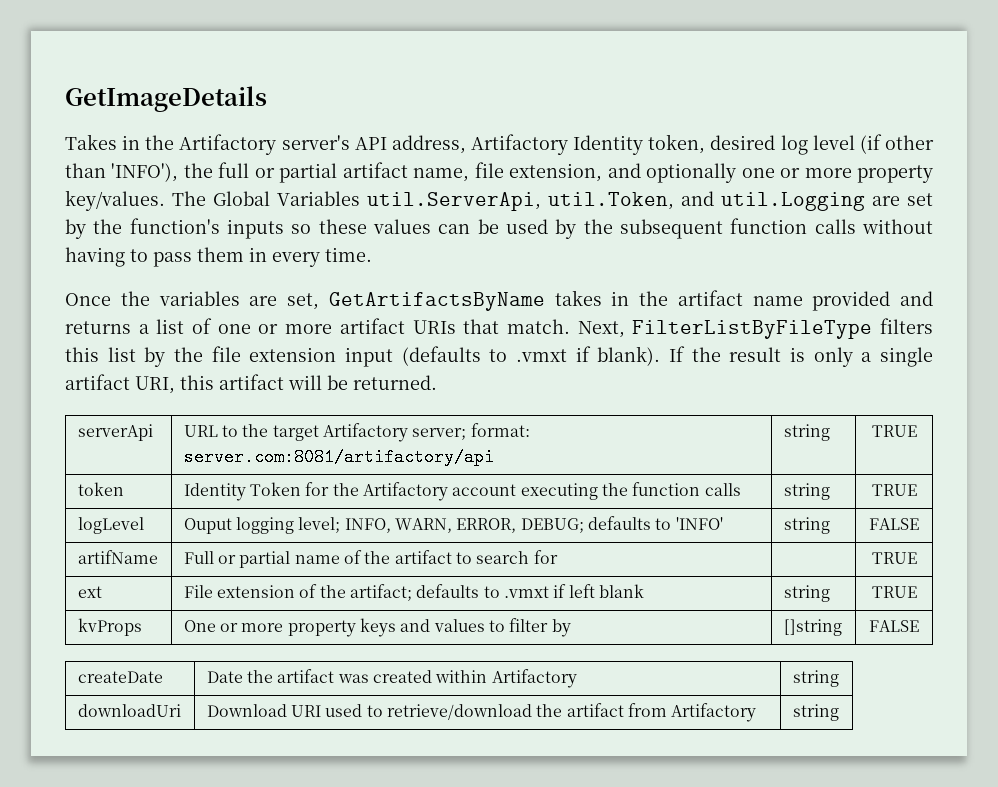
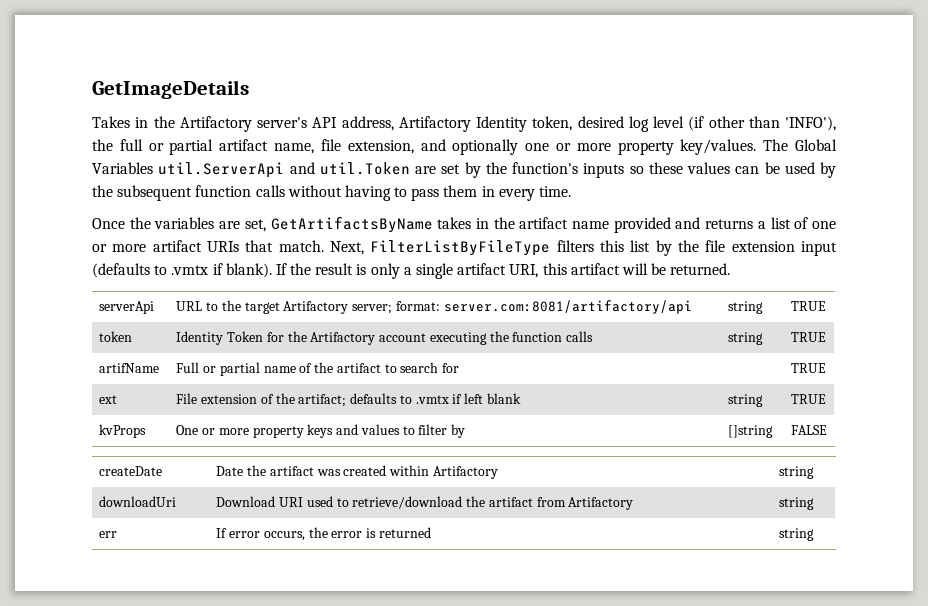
[367,191,865,211] util.ServerApi, util.Token, and util.Logging -> [158,162,410,178] util.ServerApi and util.Token
[516,349,567,362] .vmxt -> [171,265,209,275] .vmtx
[77,517,144,534] [183,516,723,534] [783,517,830,534] [869,518,919,530] // logLevel | Ouput logging level; INFO, WARN, ERROR, DEBUG; defaults to 'INFO' | string | FALSE -> (826, 337) none
[503,586,549,598] .vmxt -> [415,395,449,404] .vmtx
(839, 712) none -> [99,531,118,538] [216,527,431,541] [779,528,815,541] // err | If error occurs, the error is returned | string

